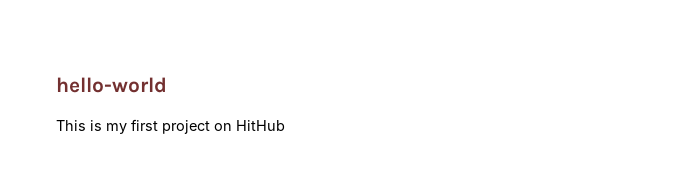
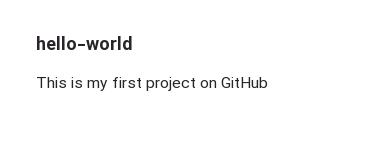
[236,120,285,131] HitHub -> [221,77,269,88] GitHub

